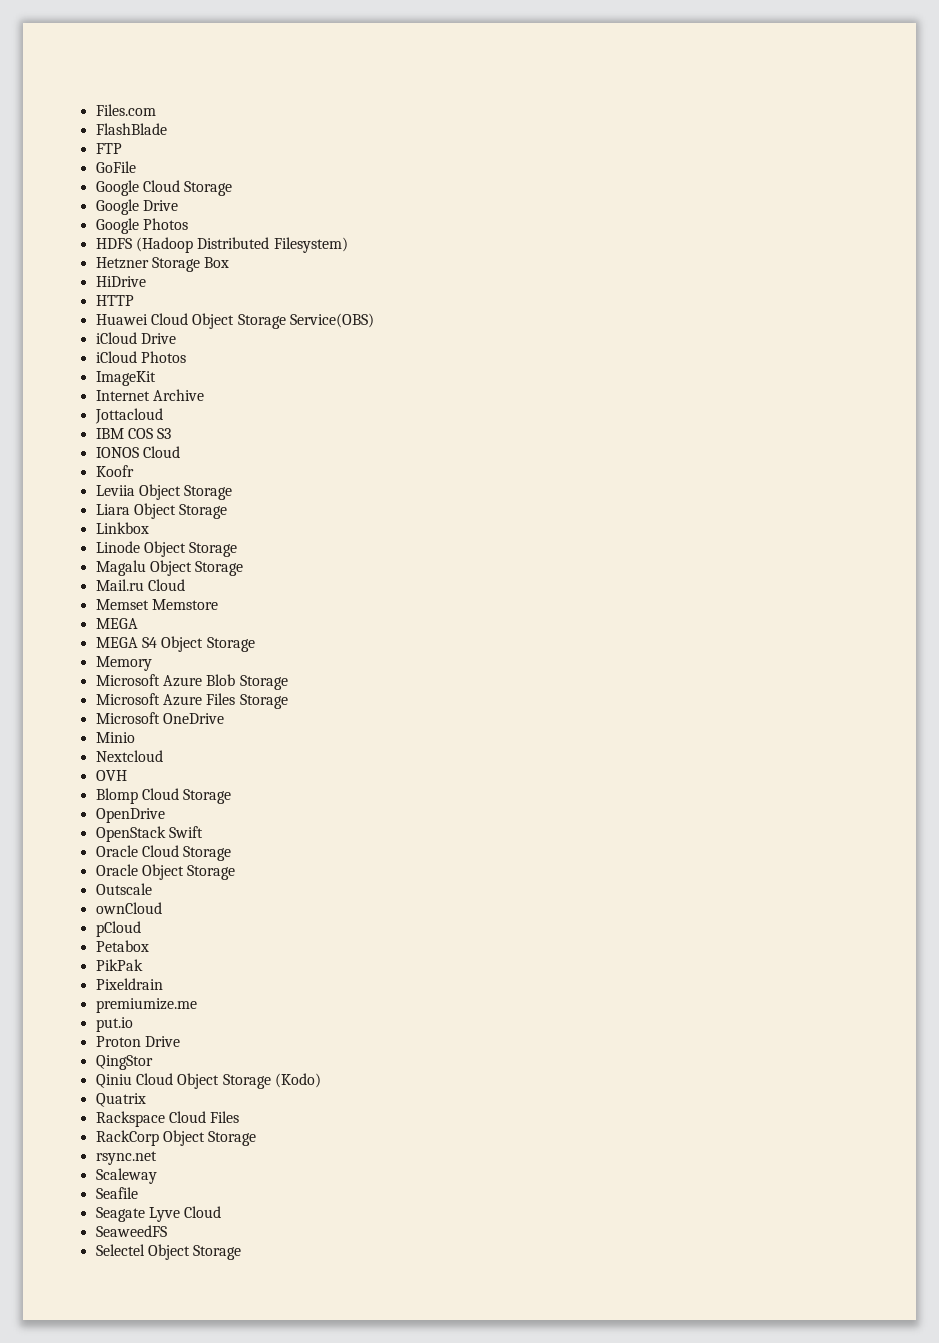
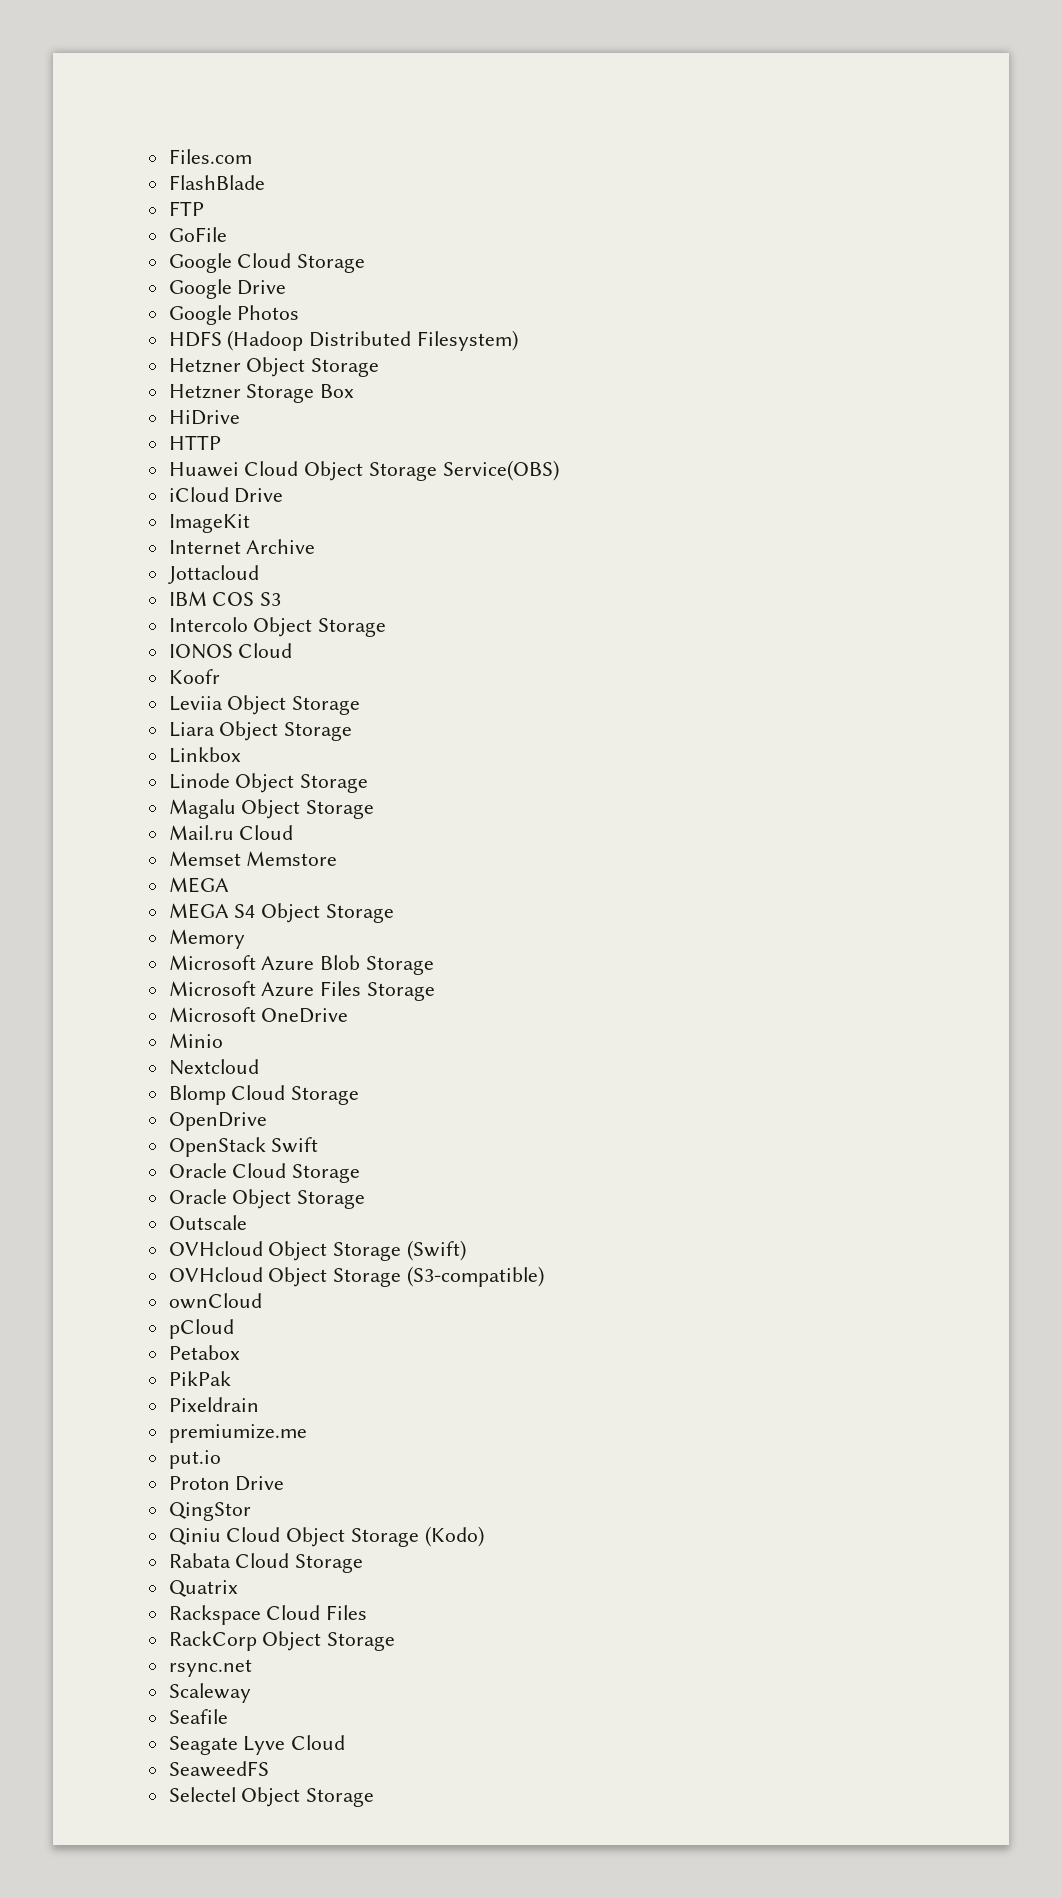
(348, 245) none -> [168,357,380,377] // Hetzner Object Storage
[95,351,186,363] // iCloud Photos -> (284, 495) none
(172, 433) none -> [168,617,387,637] // Intercolo Object Storage
[95,770,127,781] // OVH -> (259, 1067) none
(152, 889) none -> [168,1240,467,1261] [168,1266,545,1287] // OVHcloud Object Storage (Swift) // OVHcloud Object Storage (S3-compatible)
(321, 1080) none -> [168,1553,364,1573] // Rabata Cloud Storage

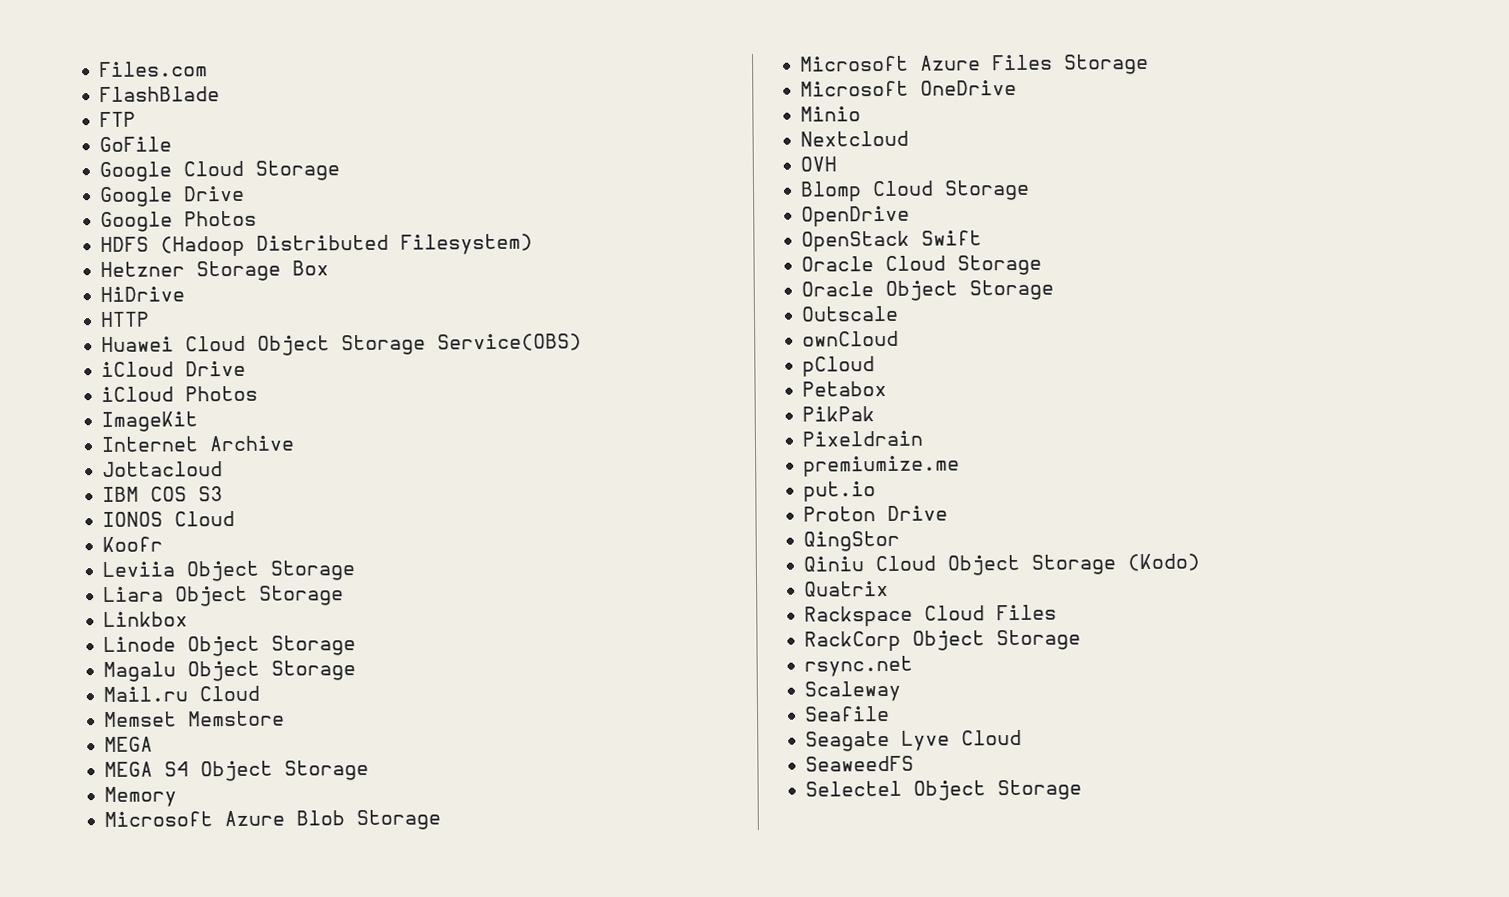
[168,357,380,377] // Hetzner Object Storage -> (534, 244) none
(284, 495) none -> [101,385,259,403] // iCloud Photos
[168,617,387,637] // Intercolo Object Storage -> (224, 494) none
(259, 1067) none -> [800,156,838,172] // OVH
[168,1240,467,1261] [168,1266,545,1287] // OVHcloud Object Storage (Swift) // OVHcloud Object Storage (S3-compatible) -> (900, 313) none
[168,1553,364,1573] // Rabata Cloud Storage -> (1201, 562) none

